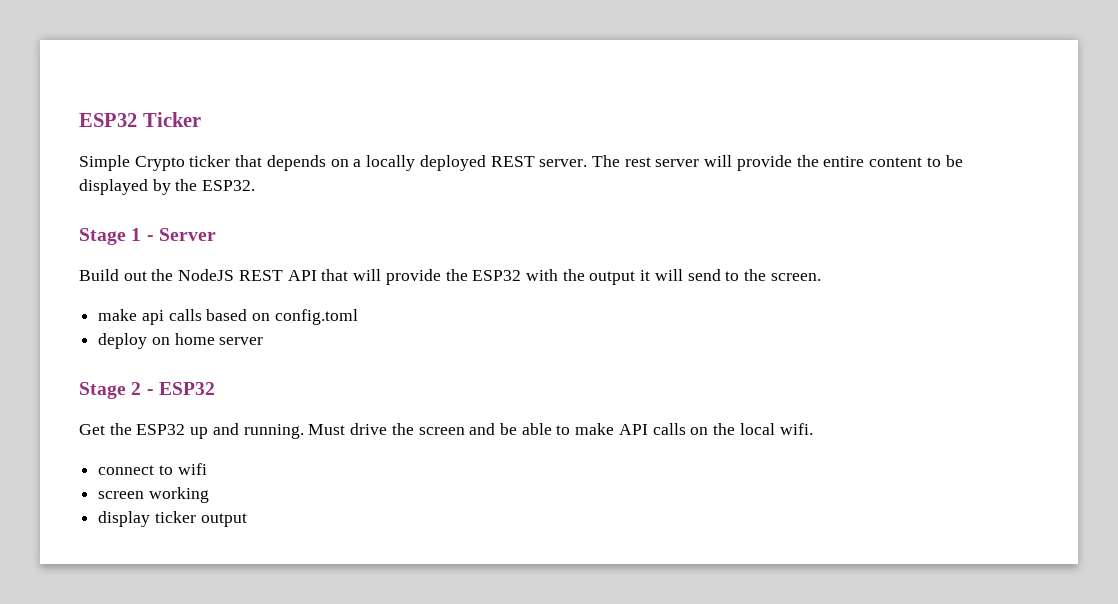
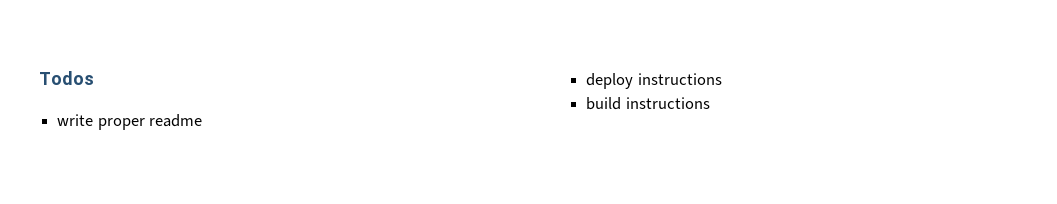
[79,112,201,127] [79,155,963,171] [79,179,256,195] [79,228,216,245] [79,269,821,285] [98,309,358,325] [98,333,264,349] [79,382,215,399] [79,423,813,439] [98,463,207,475] [98,487,209,503] [98,511,247,527] ESP32 Ticker // Simple Crypto ticker that depends on a locally deployed REST server. The rest server will provide the entire content to be displayed by the ESP32. // Stage 1 - Server // Build out the NodeJS REST API that will provide the ESP32 with the output it will send to the screen. // make api calls based on config.toml // deploy on home server // Stage 2 - ESP32 // Get the ESP32 up and running. Must drive the screen and be able to make API calls on the local wifi. // connect to wifi // screen working // display ticker output -> [39,71,94,85] [57,114,203,130] [586,73,722,89] [586,97,710,110] Todos // write proper readme // deploy instructions // build instructions

